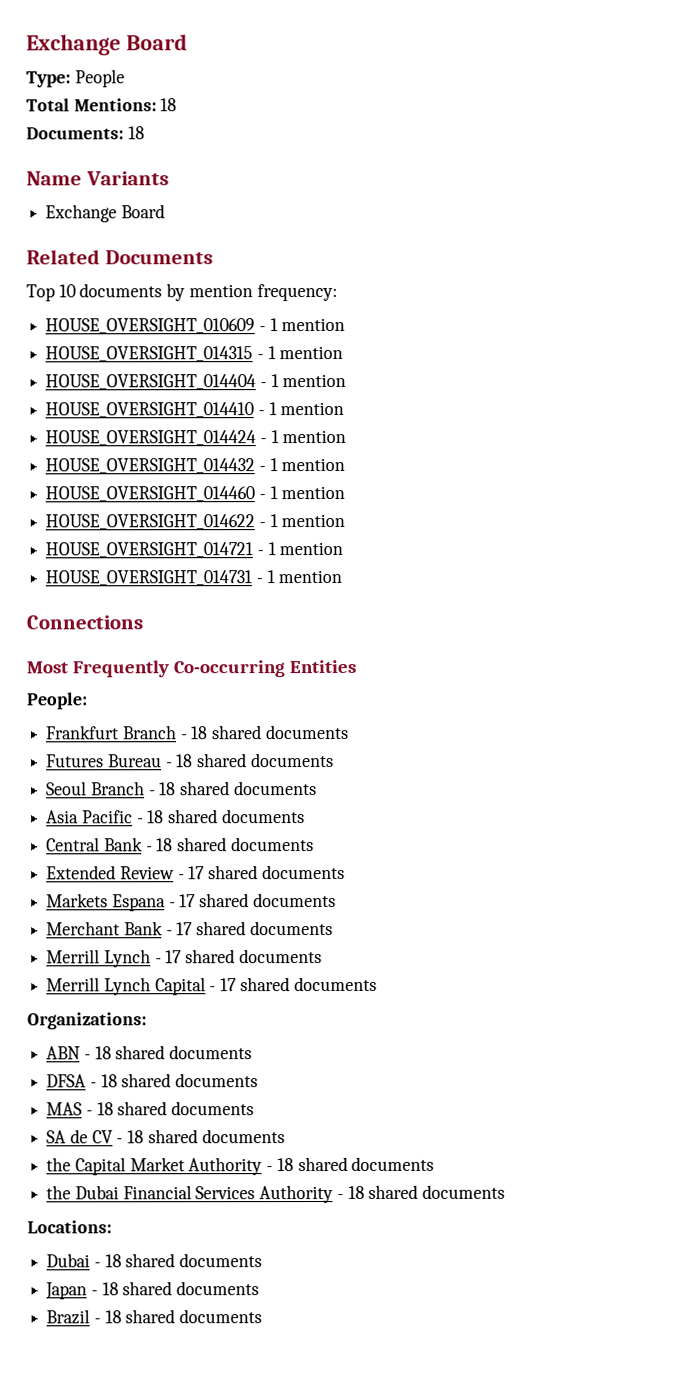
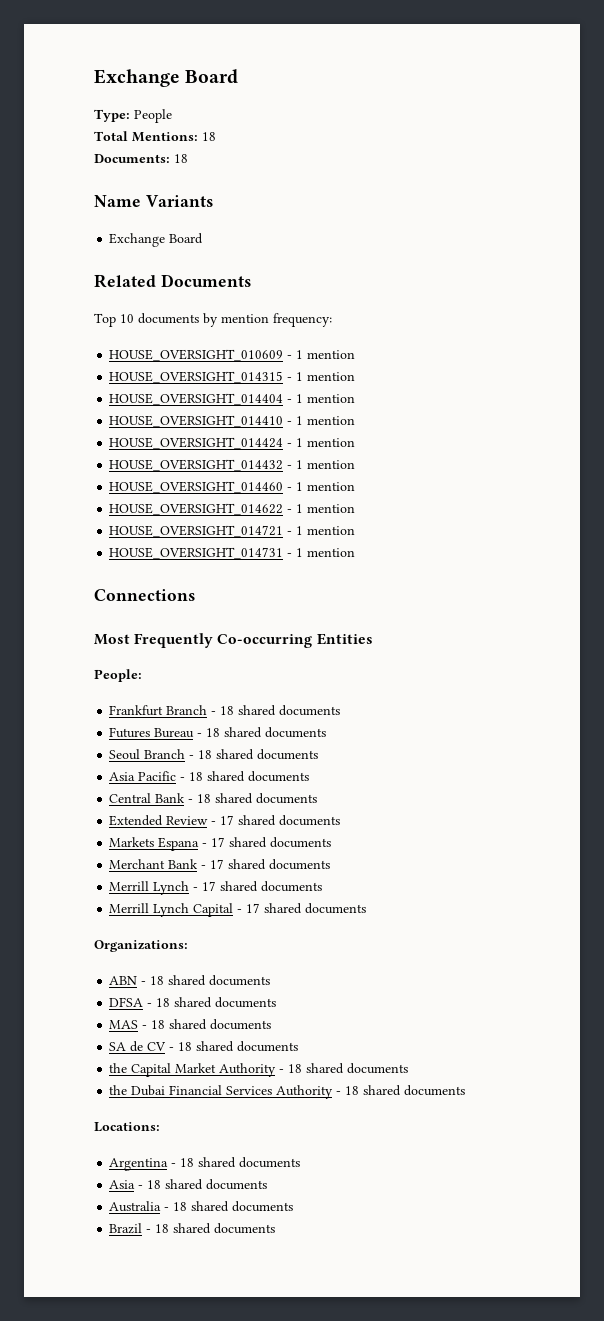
[46,1253,263,1268] [45,1282,88,1300] Dubai - 18 shared documents // Japan -> [109,1157,301,1171] [109,1179,268,1190] [109,1201,162,1212] Argentina - 18 shared documents // Asia - 18 shared documents // Australia

